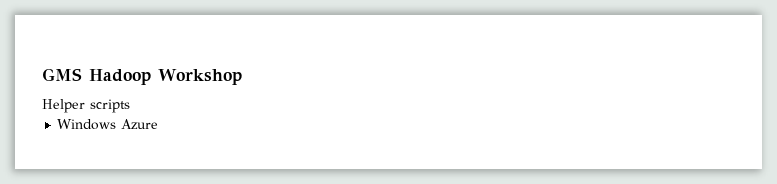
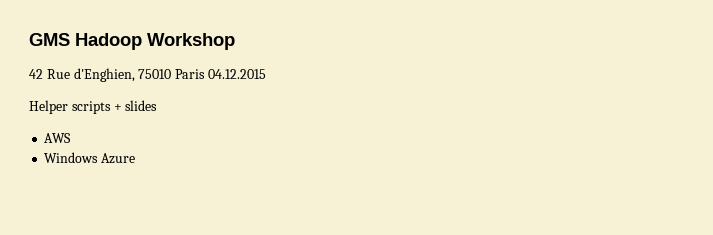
(242, 77) none -> [29,68,266,82] // 42 Rue d'Enghien, 75010 Paris 04.12.2015
(130, 106) none -> [113,100,158,111] [44,133,72,143] + slides // AWS

